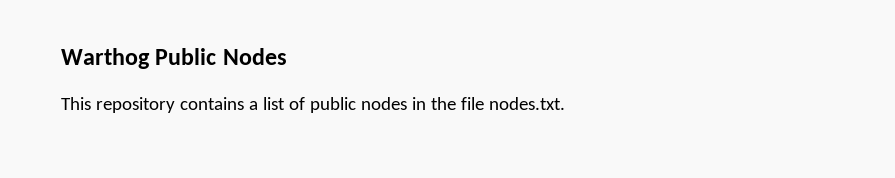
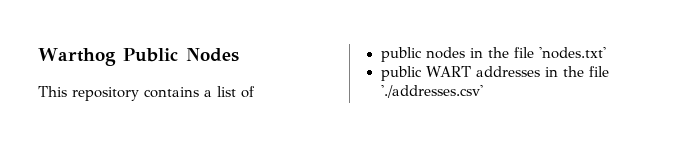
(305, 103) none -> (255, 92) //
[488,97,565,110] nodes.txt. -> [538,47,606,59] [380,66,610,81] [380,85,483,98] 'nodes.txt' // public WART addresses in the file './addresses.csv'

